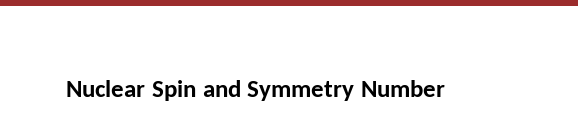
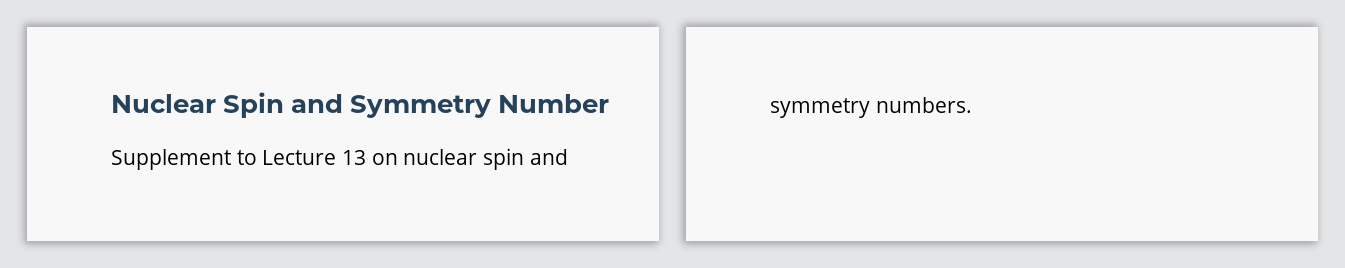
(445, 88) none -> [111,148,568,170] [770,97,972,118] // Supplement to Lecture 13 on nuclear spin and symmetry numbers.

